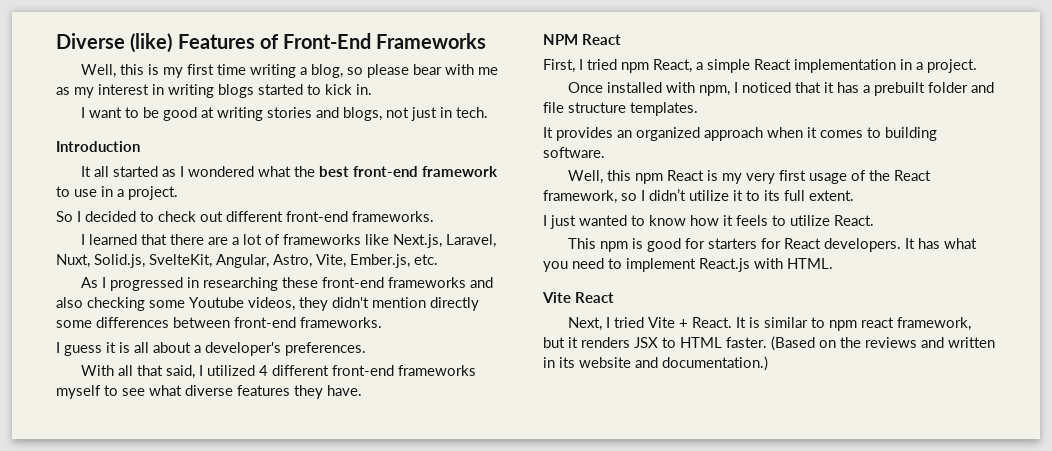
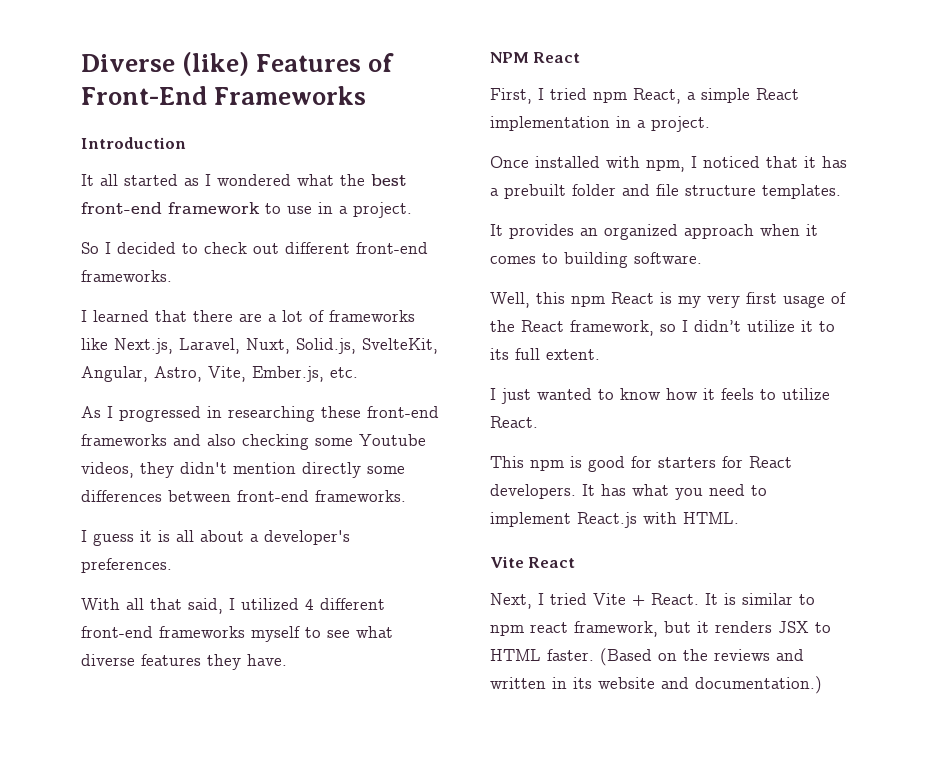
[81,64,499,78] [56,84,372,98] [81,107,489,121] // Well, this is my first time writing a blog, so please bear with me as my interest in writing blogs started to kick in. // I want to be good at writing stories and blogs, not just in tech. -> (367, 95) none

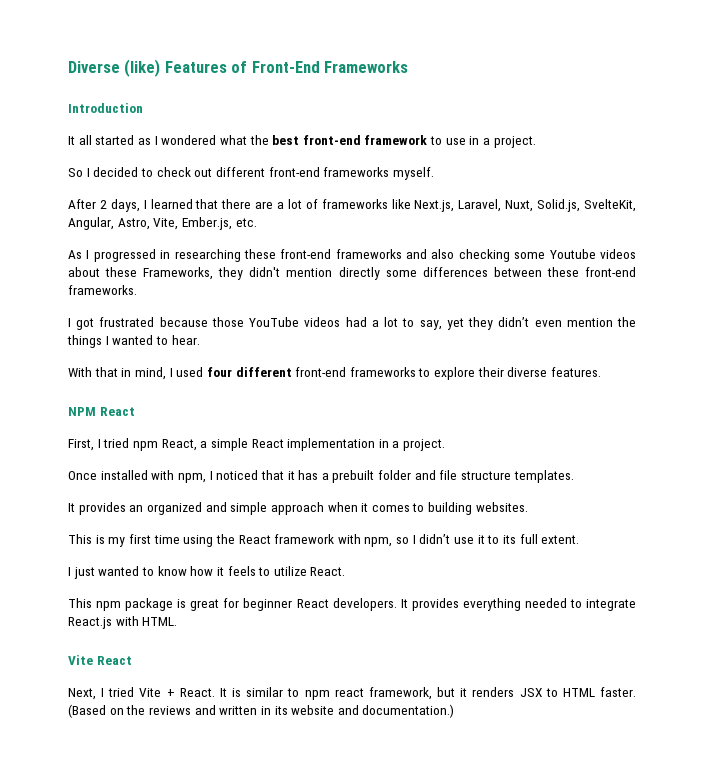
[81,270,172,282] frameworks. // -> [323,167,434,180] [68,199,140,212] frameworks myself. // After 2 days,
[81,462,134,478] videos, -> [599,249,636,259] [68,267,214,280] videos about these Frameworks,
[237,490,406,502] [81,530,350,546] [81,558,172,573] [81,598,385,614] [81,626,393,642] [81,654,287,670] front-end frameworks. // I guess it is all about a developer's preferences. // With all that said, I utilized 4 different front-end frameworks myself to see what diverse features they have. -> [546,267,636,277] [68,285,137,295] [68,317,637,330] [67,335,200,348] [68,367,602,380] these front-end frameworks. // I got frustrated because those YouTube videos had a lot to say, yet they didn’t even mention the things I wanted to hear. // With that in mind, I used four different front-end frameworks to explore their diverse features.
(678, 232) none -> [205,502,268,515] and simple
[634,252,702,264] [490,292,846,308] [490,320,654,336] software. // Well, this npm React is my very first usage of the React framework, -> [475,502,528,512] [68,534,393,547] websites. // This is my first time using the React framework with npm,
[747,320,795,332] utilize -> [454,537,475,544] use
[570,456,792,472] [490,484,767,500] [490,512,571,527] is good for starters for React developers. It has what you need to implement -> [125,598,636,611] package is great for beginner React developers. It provides everything needed to integrate

